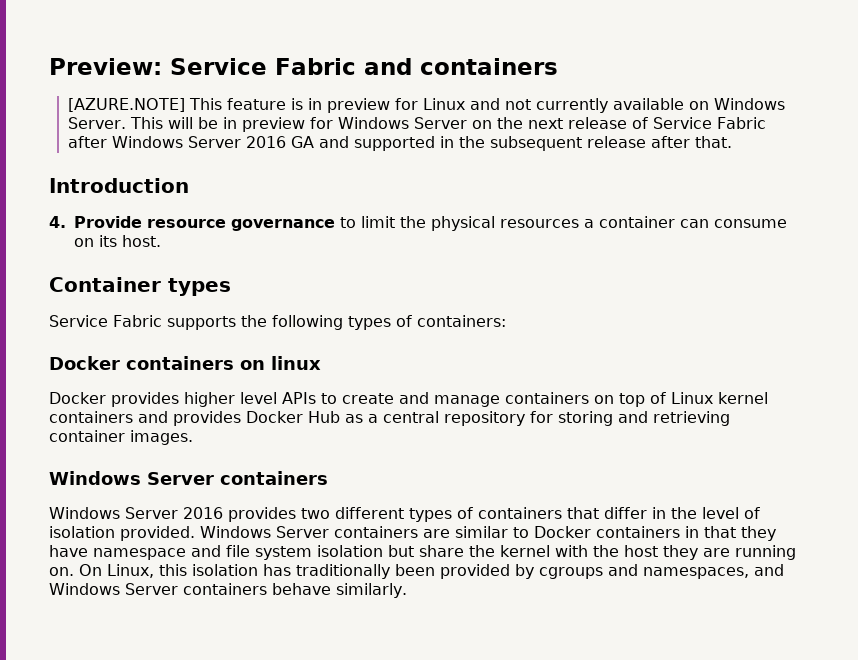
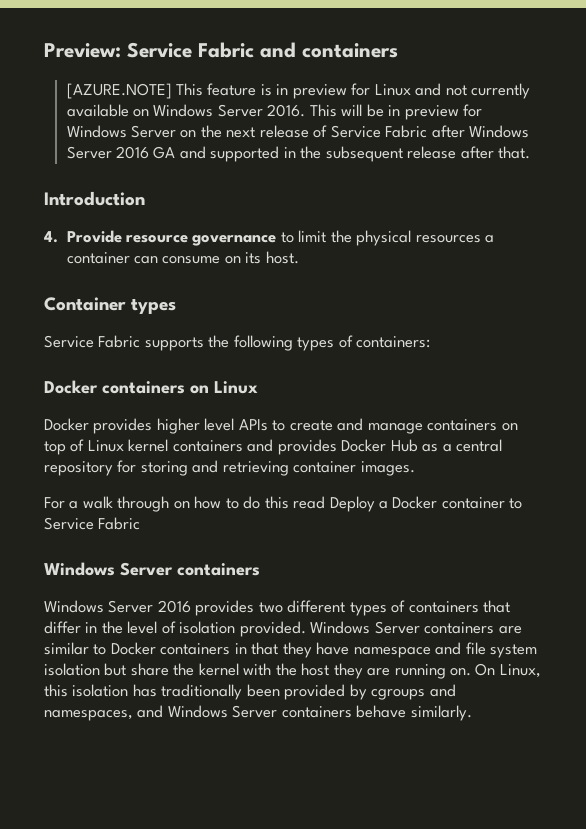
[68,117,127,129] Server. -> [217,104,306,117] Server 2016.
[271,356,321,370] linux -> [214,381,258,394] Linux
(193, 437) none -> [44,496,523,512] [44,517,141,530] // For a walk through on how to do this read Deploy a Docker container to Service Fabric

